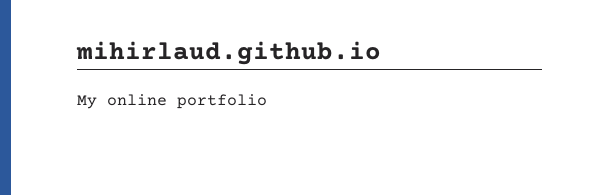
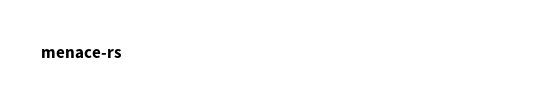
[76,41,381,65] [77,94,267,109] mihirlaud.github.io // My online portfolio -> [41,49,122,59] menace-rs

